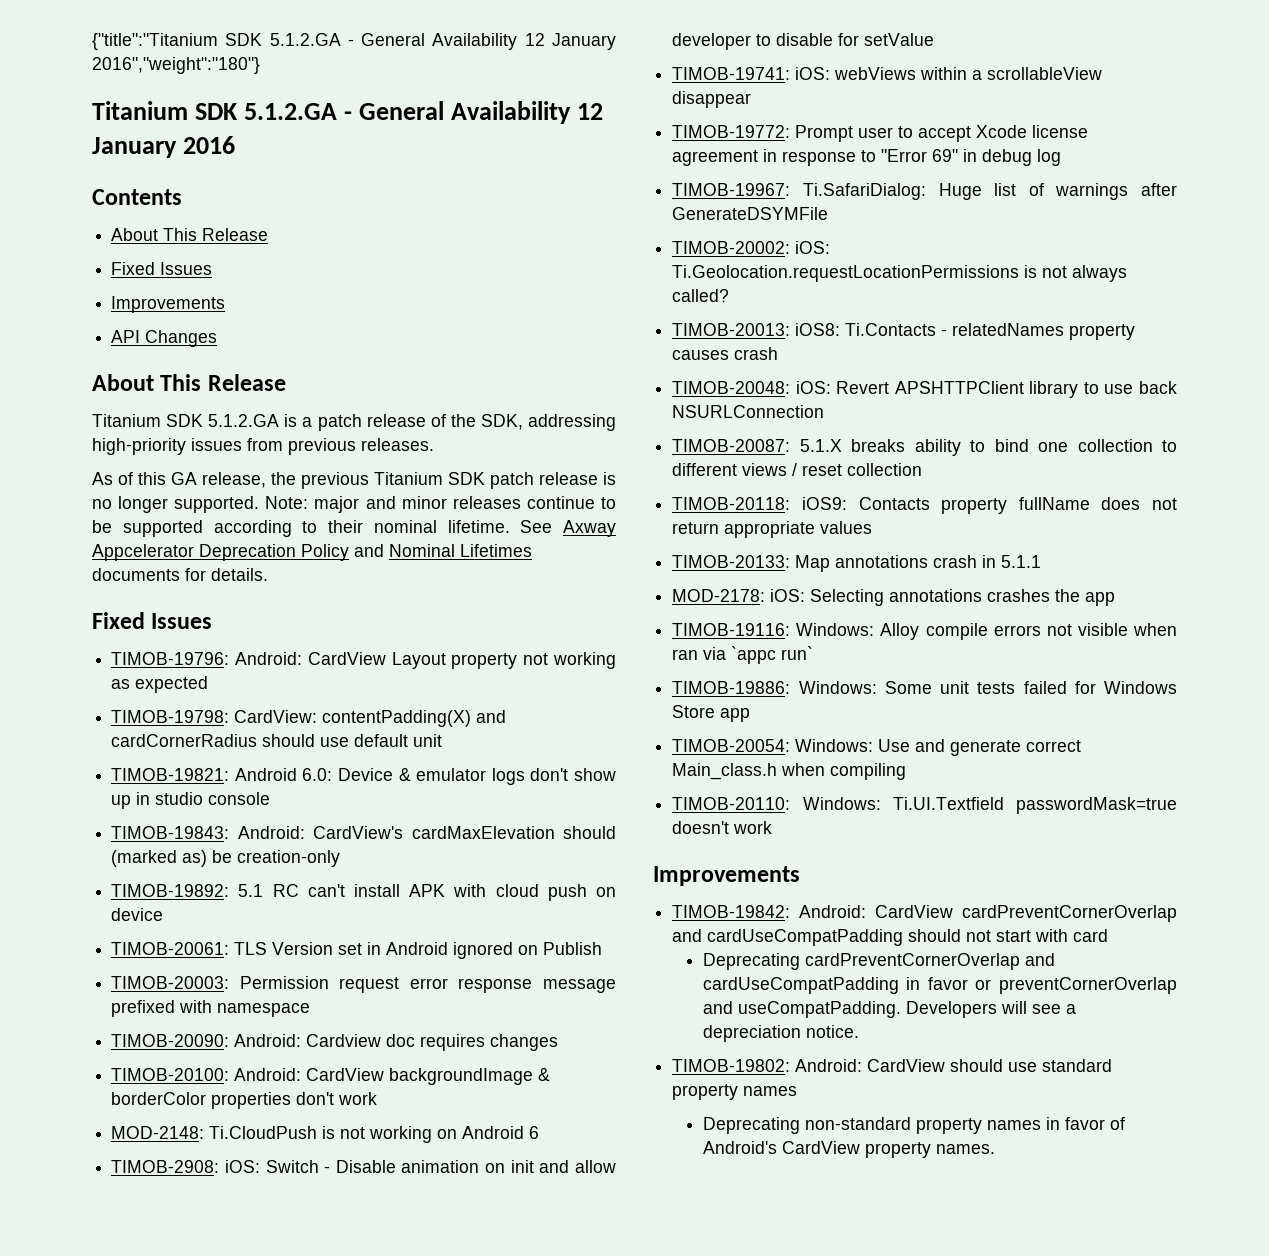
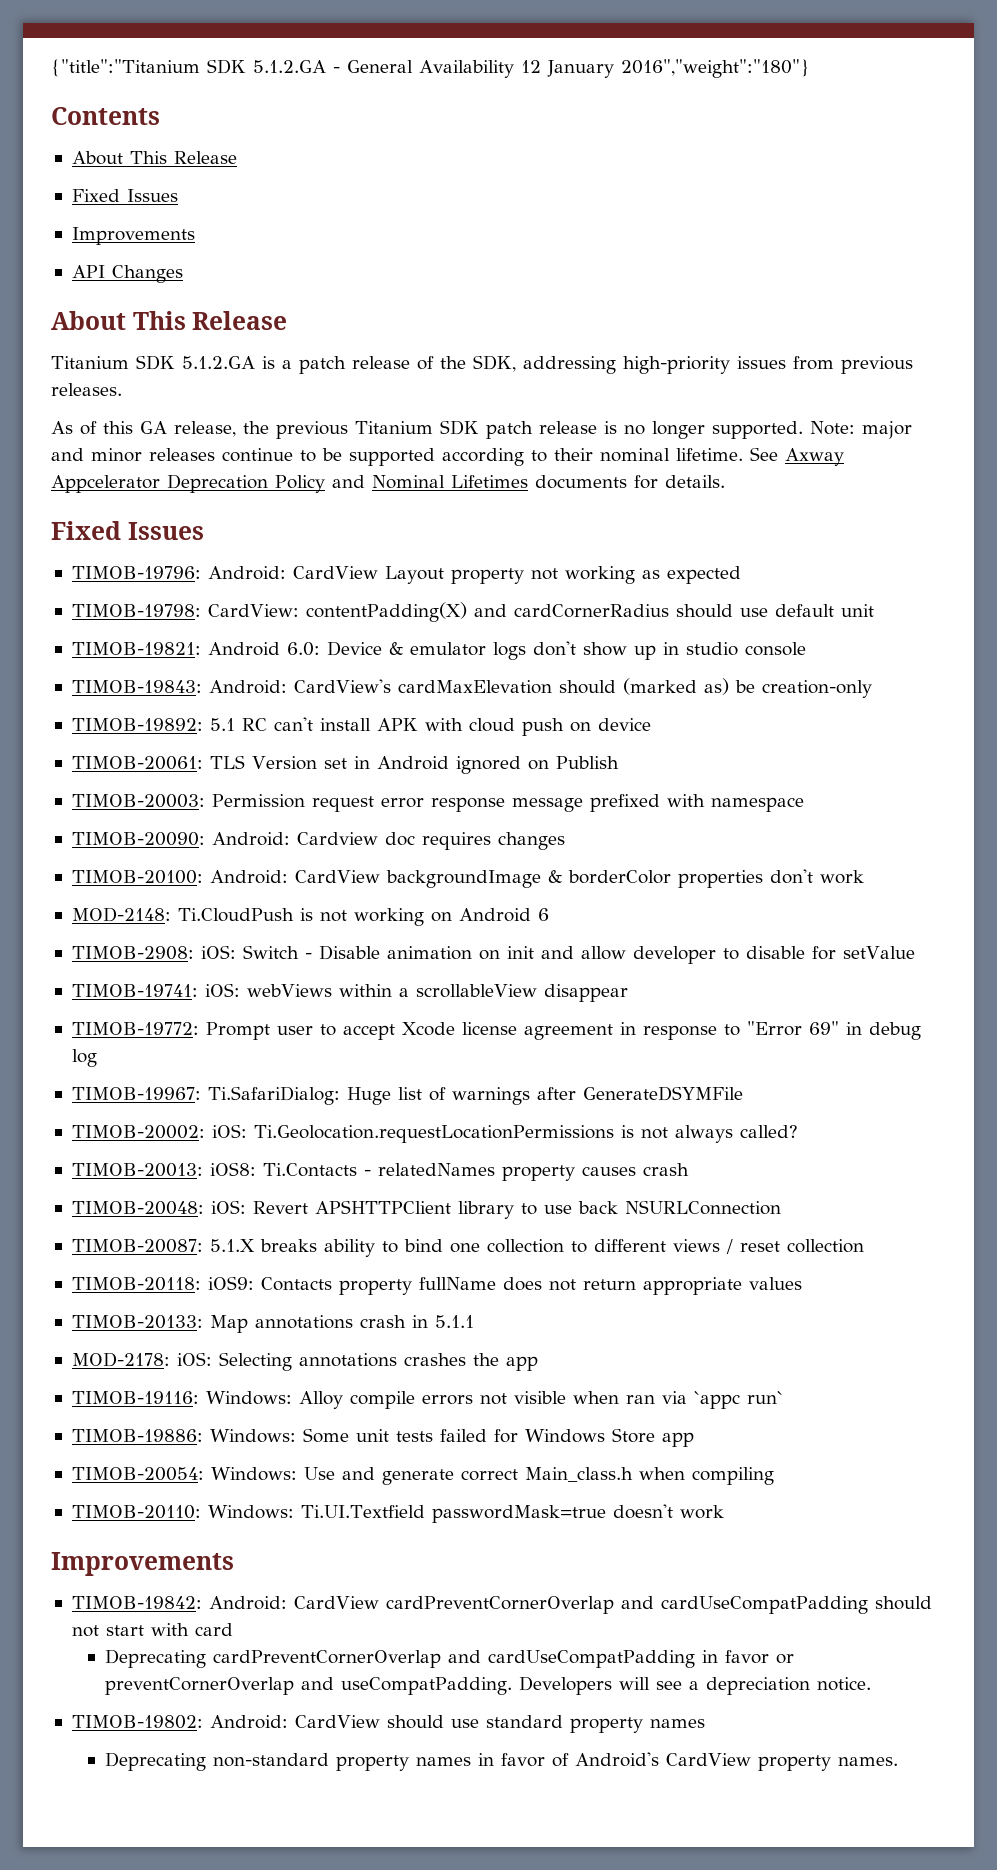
[92,101,604,124] [92,136,236,158] // Titanium SDK 5.1.2.GA - General Availability 12 January 2016 -> (810, 68) none

